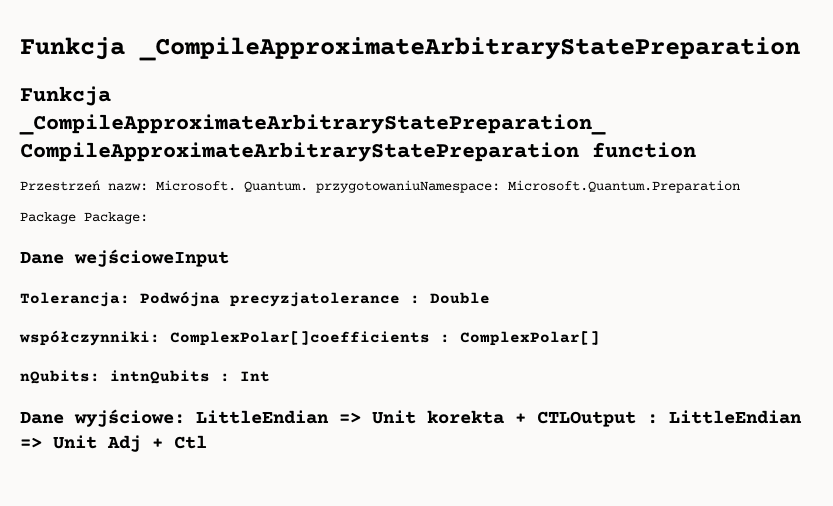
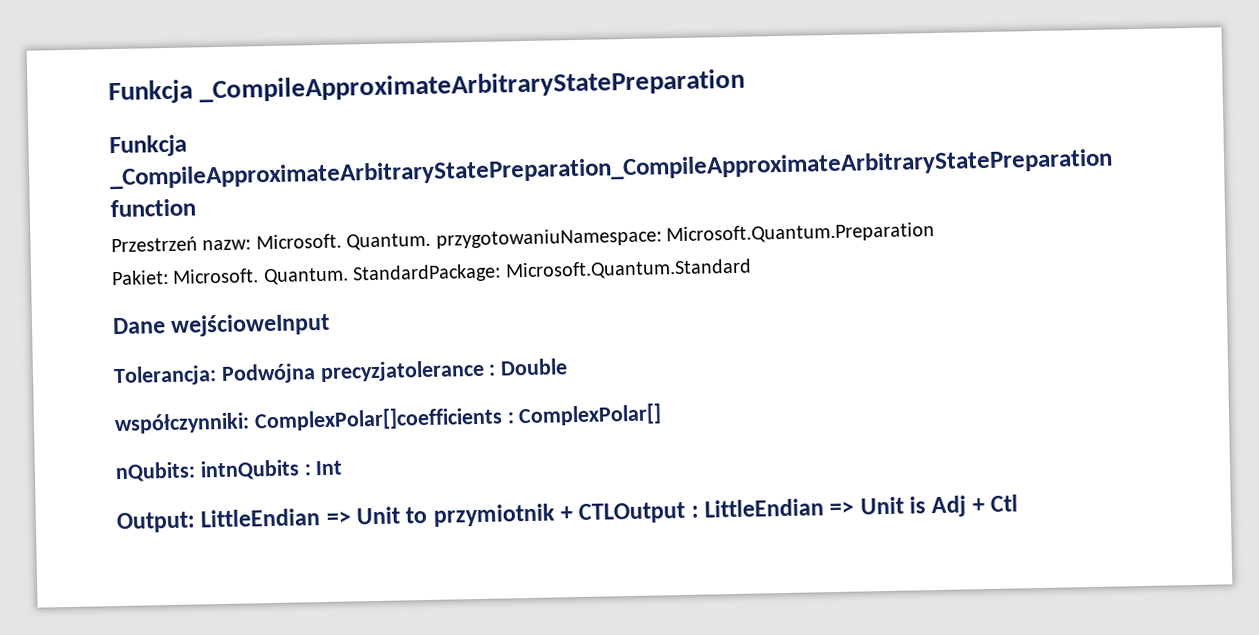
[20,212,148,224] Package Package: -> [111,258,752,286] Pakiet: Microsoft. Quantum. StandardPackage: Microsoft.Quantum.Standard
[20,409,504,427] Dane wyjściowe: LittleEndian => Unit korekta -> [116,503,556,534] Output: LittleEndian => Unit to przymiotnik
(97, 442) none -> [909,496,927,514] is

